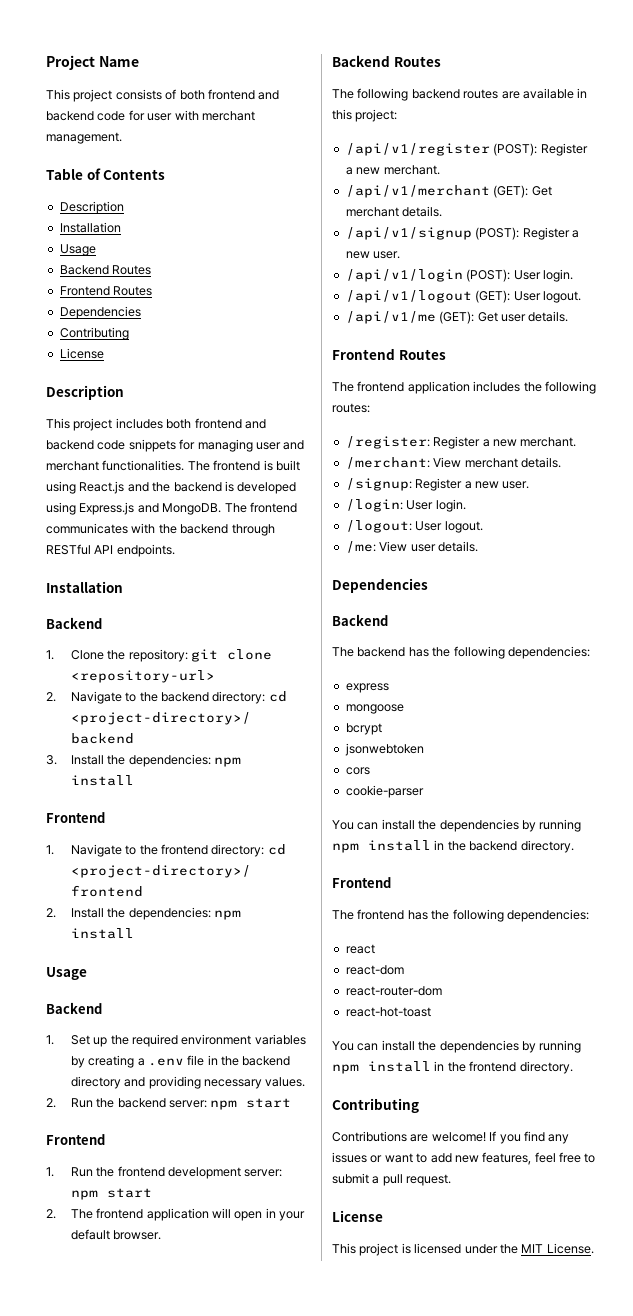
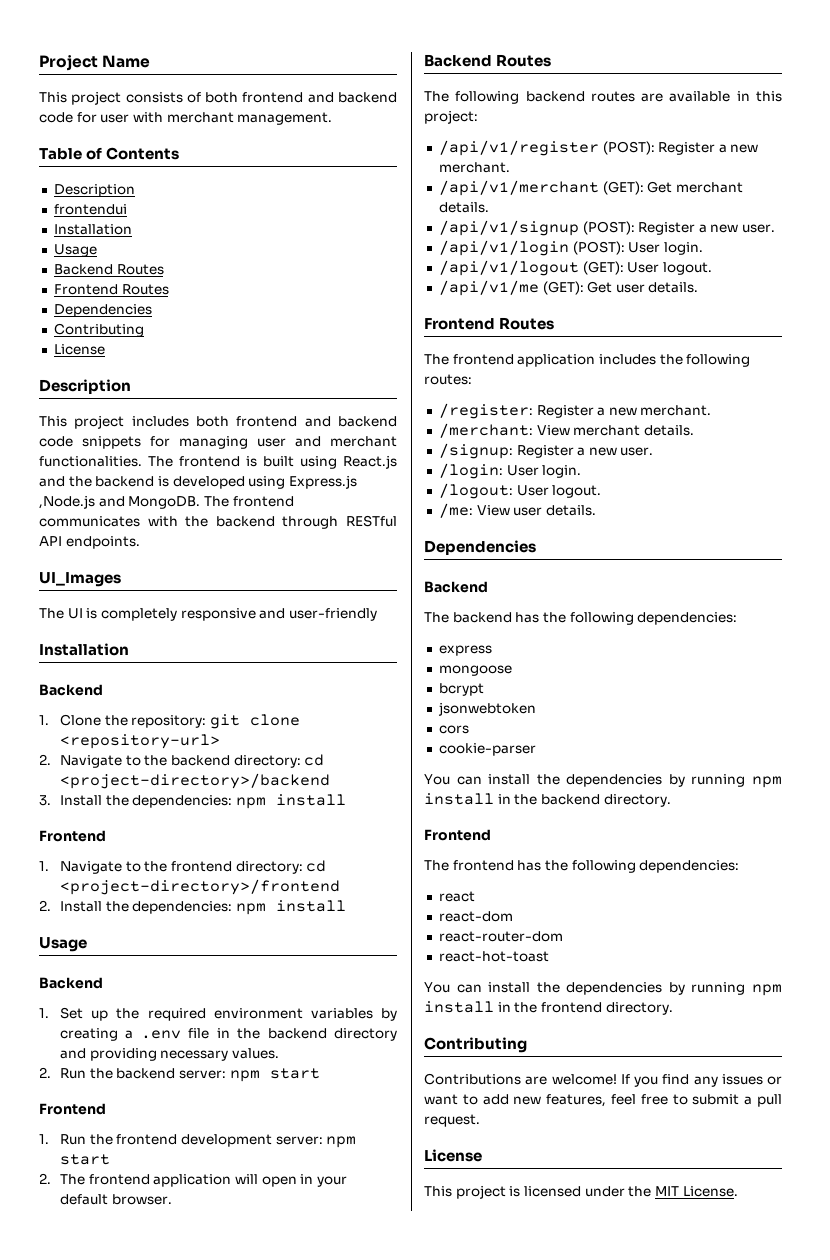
(124, 207) none -> [53,204,127,215] // frontendui
(135, 508) none -> [39,495,95,509] ,Node.js
(175, 550) none -> [39,572,121,587] [39,608,377,621] // UI_Images // The UI is completely responsive and user-friendly

